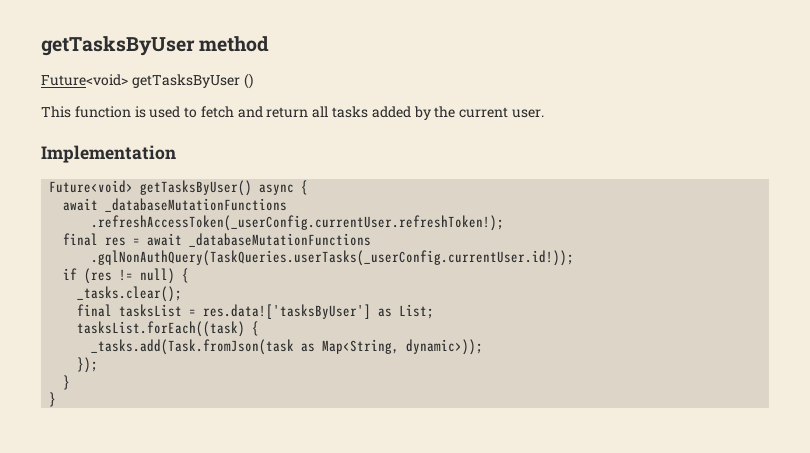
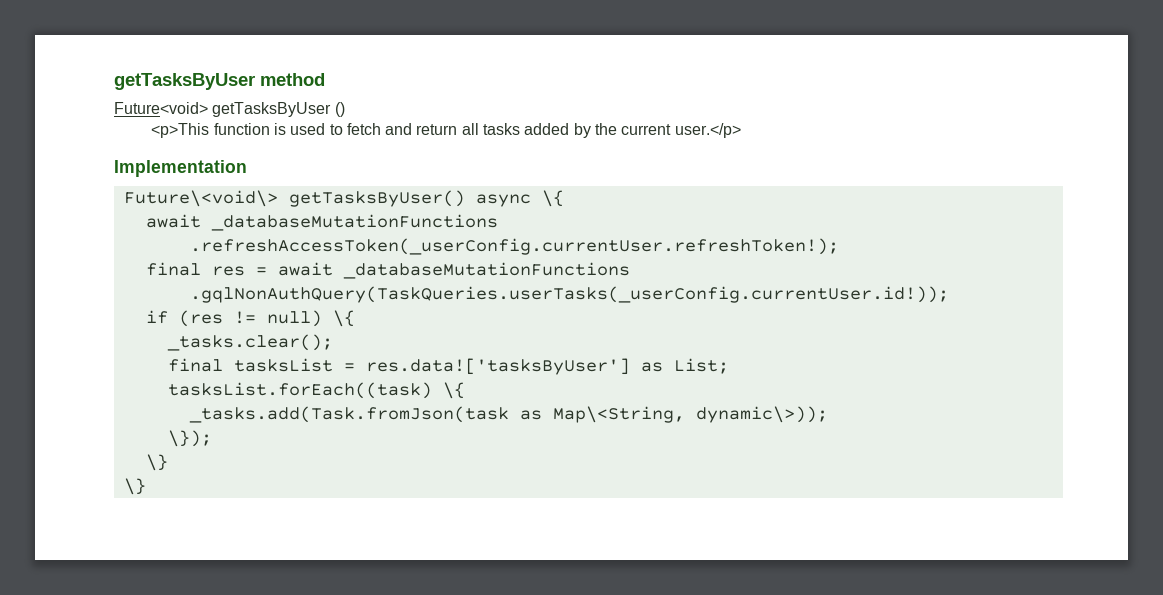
[41,106,71,118] This -> [151,123,210,138] <p>This
[511,109,544,118] user. -> [674,123,741,138] user.</p>
[49,180,134,193] Future<void> -> [123,190,278,207] Future\<void\>
[301,180,309,195] { -> [541,190,564,207] \{
[182,268,190,283] { -> [332,310,355,327] \{
[252,321,260,336] { -> [442,382,465,399] \{
[322,339,484,355] [77,357,99,373] [63,375,71,390] [49,392,57,407] Map<String, dynamic>)); // }); // } // } -> [552,406,828,423] [167,430,212,447] [145,454,168,471] [123,478,146,495] Map\<String, dynamic\>)); // \}); // \} // \}

